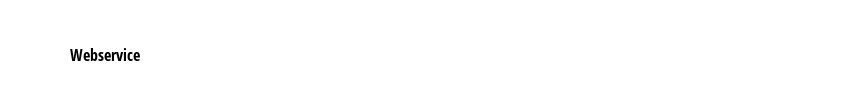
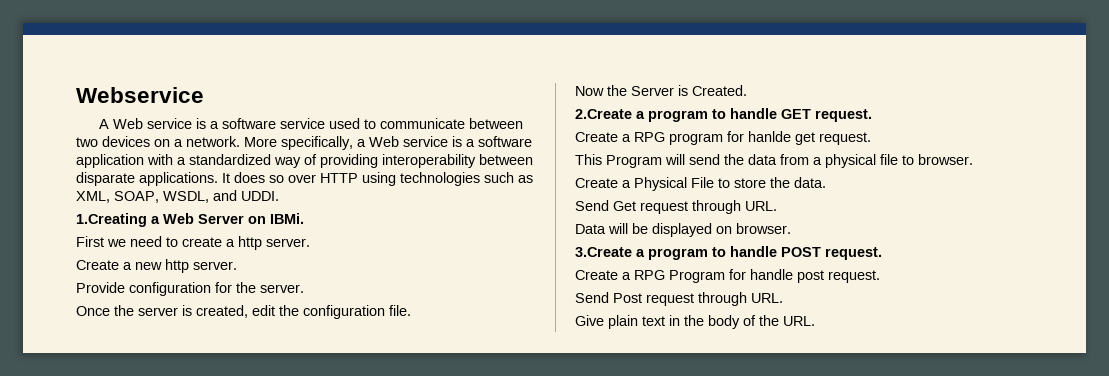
(140, 54) none -> [99,118,524,129] [76,136,532,150] [76,154,533,168] [76,172,533,186] [76,190,279,203] [76,213,304,227] [76,236,310,250] [76,259,237,273] [76,282,304,296] [76,305,411,319] [575,85,747,96] [575,108,872,122] [575,131,871,145] [575,154,973,168] [575,177,826,191] [575,200,777,214] [575,223,791,237] [575,246,882,260] [575,269,880,283] [575,292,783,306] [575,315,815,329] // A Web service is a software service used to communicate between two devices on a network. More specifically, a Web service is a software application with a standardized way of providing interoperability between disparate applications. It does so over HTTP using technologies such as XML, SOAP, WSDL, and UDDI. // 1.Creating a Web Server on IBMi. // First we need to create a http server. // Create a new http server. // Provide configuration for the server. // Once the server is created, edit the configuration file. // Now the Server is Created. // 2.Create a program to handle GET request. // Create a RPG program for hanlde get request. // This Program will send the data from a physical file to browser. // Create a Physical File to store the data. // Send Get request through URL. // Data will be displayed on browser. // 3.Create a program to handle POST request. // Create a RPG Program for handle post request. // Send Post request through URL. // Give plain text in the body of the URL.

